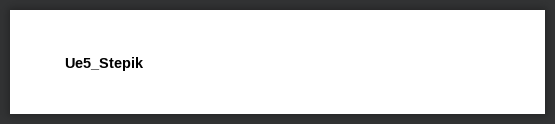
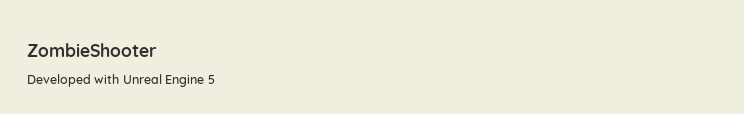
[65,57,144,71] Ue5_Stepik -> [27,43,157,57] [27,74,215,87] ZombieShooter // Developed with Unreal Engine 5

